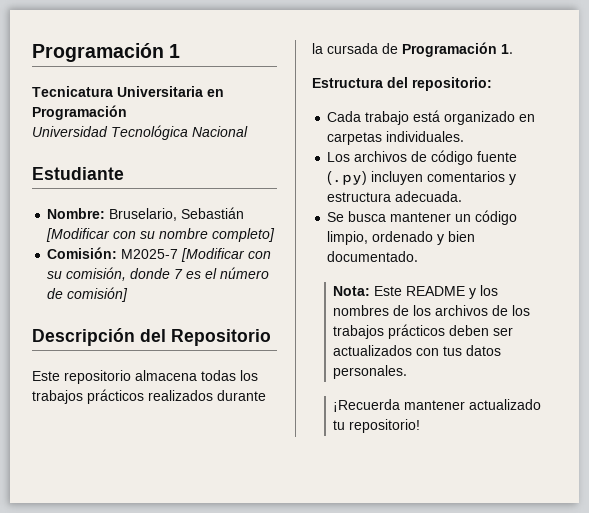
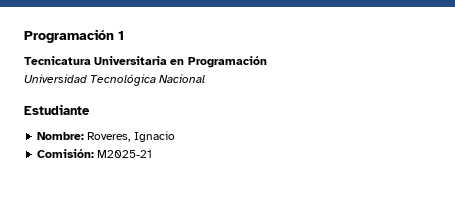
[109,207,245,221] [46,228,276,242] [47,247,272,262] [47,267,270,281] [47,287,129,302] [32,328,271,346] [32,370,258,384] [32,389,266,404] [312,42,513,57] [312,77,492,91] [327,110,536,125] [327,131,465,145] [327,150,518,165] [327,171,517,185] [327,191,463,202] [327,210,518,225] [327,231,476,245] [327,251,419,262] [333,285,499,299] [333,305,531,316] [333,324,514,339] [333,345,502,356] [333,365,408,379] [333,399,542,412] [333,419,421,433] Bruselario, Sebastián [Modificar con su nombre completo] // Comisión: M2025-7 [Modificar con su comisión, donde 7 es el número de comisión] // Descripción del Repositorio // Este repositorio almacena todas los trabajos prácticos realizados durante la cursada de Programación 1. // Estructura del repositorio: // Cada trabajo está organizado en carpetas individuales. // Los archivos de código fuente (.py) incluyen comentarios y estructura adecuada. // Se busca mantener un código limpio, ordenado y bien documentado. // Nota: Este README y los nombres de los archivos de los trabajos prácticos deben ser actualizados con tus datos personales. // ¡Recuerda mantener actualizado tu repositorio! -> [87,131,175,142] [37,149,153,158] Roveres, Ignacio // Comisión: M2025-21

